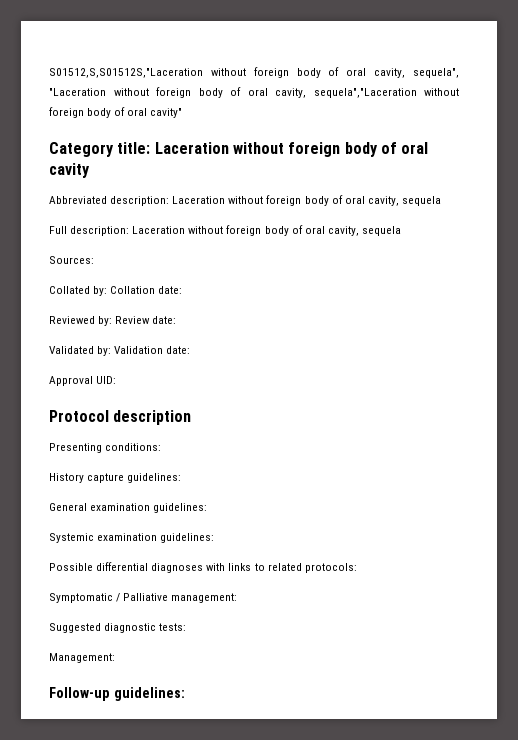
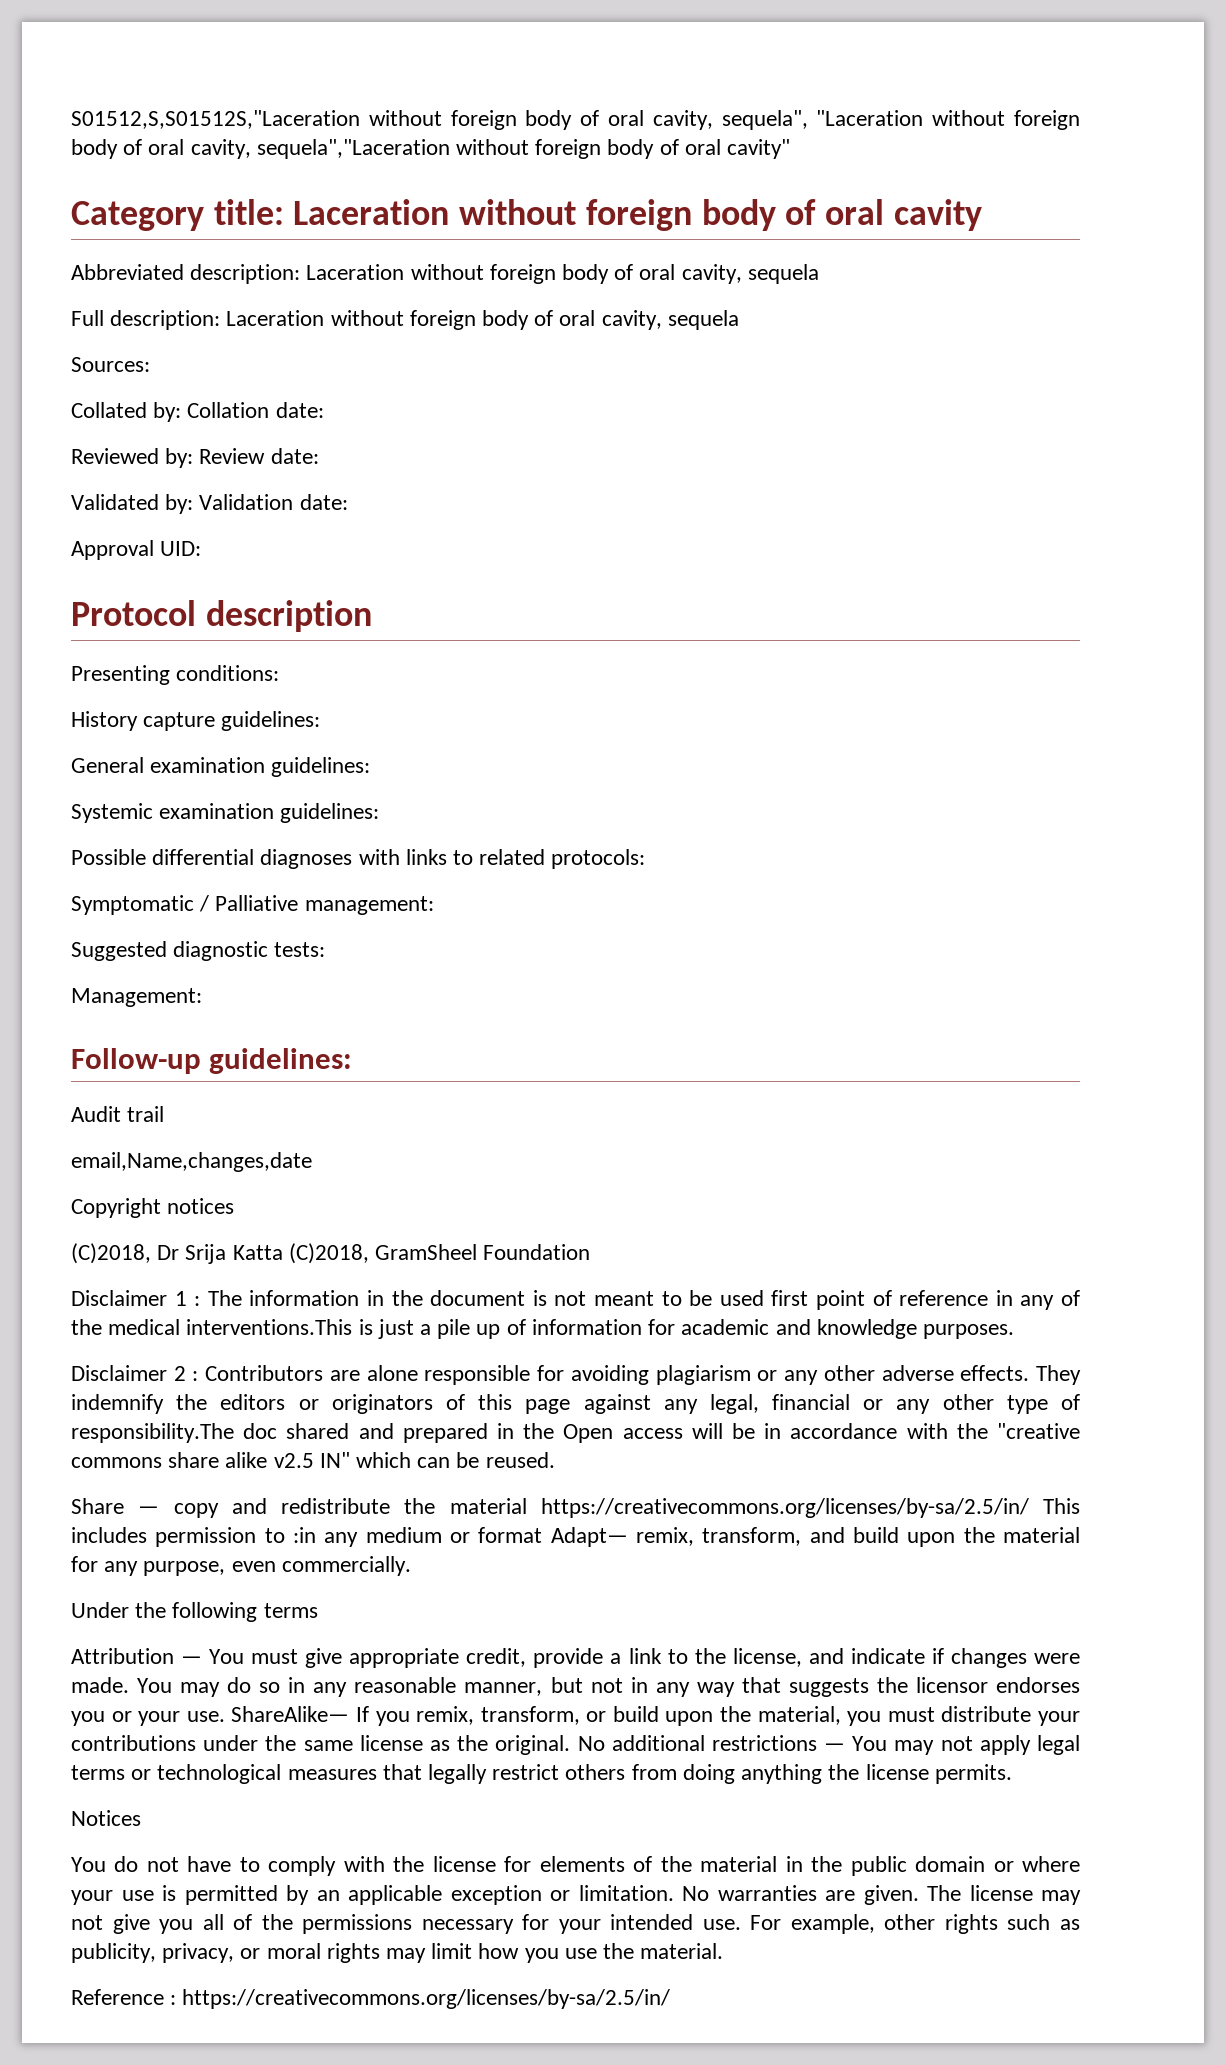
(185, 694) none -> [71,1106,165,1122] [71,1152,312,1172] [71,1198,235,1218] [71,1243,591,1264] [71,1290,1081,1310] [71,1319,1014,1339] [71,1365,1082,1385] [71,1394,1080,1414] [71,1423,1081,1443] [71,1452,555,1468] [71,1498,1080,1518] [71,1527,1080,1547] [71,1556,411,1576] [71,1602,318,1622] [71,1648,1080,1668] [71,1677,1080,1697] [71,1706,1081,1726] [71,1735,1080,1755] [71,1764,1012,1784] [71,1810,141,1826] [71,1856,1081,1876] [71,1885,1081,1905] [71,1914,1080,1934] [71,1943,724,1963] [71,1989,671,2009] // Audit trail // email,Name,changes,date // Copyright notices // (C)2018, Dr Srija Katta (C)2018, GramSheel Foundation // Disclaimer 1 : The information in the document is not meant to be used first point of reference in any of the medical interventions.This is just a pile up of information for academic and knowledge purposes. // Disclaimer 2 : Contributors are alone responsible for avoiding plagiarism or any other adverse effects. They indemnify the editors or originators of this page against any legal, financial or any other type of responsibility.The doc shared and prepared in the Open access will be in accordance with the "creative commons share alike v2.5 IN" which can be reused. // Share — copy and redistribute the material https://creativecommons.org/licenses/by-sa/2.5/in/ This includes permission to :in any medium or format Adapt— remix, transform, and build upon the material for any purpose, even commercially. // Under the following terms // Attribution — You must give appropriate credit, provide a link to the license, and indicate if changes were made. You may do so in any reasonable manner, but not in any way that suggests the licensor endorses you or your use. ShareAlike— If you remix, transform, or build upon the material, you must distribute your contributions under the same license as the original. No additional restrictions — You may not apply legal terms or technological measures that legally restrict others from doing anything the license permits. // Notices // You do not have to comply with the license for elements of the material in the public domain or where your use is permitted by an applicable exception or limitation. No warranties are given. The license may not give you all of the permissions necessary for your intended use. For example, other rights such as publicity, privacy, or moral rights may limit how you use the material. // Reference : https://creativecommons.org/licenses/by-sa/2.5/in/

